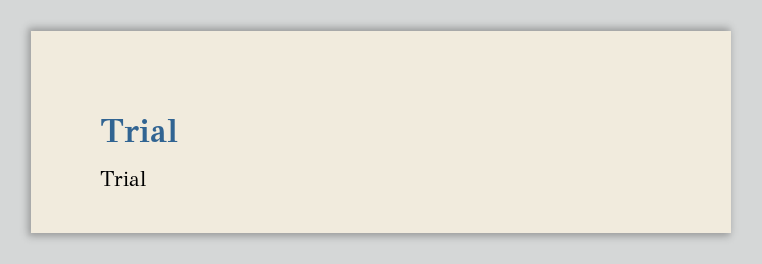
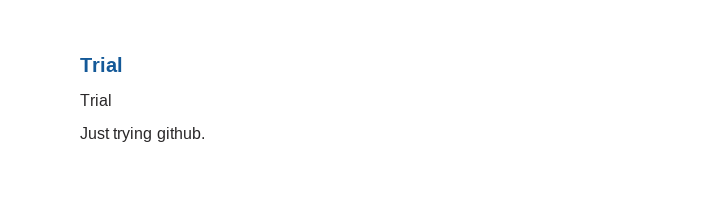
(146, 178) none -> [80,127,205,142] // Just trying github.

